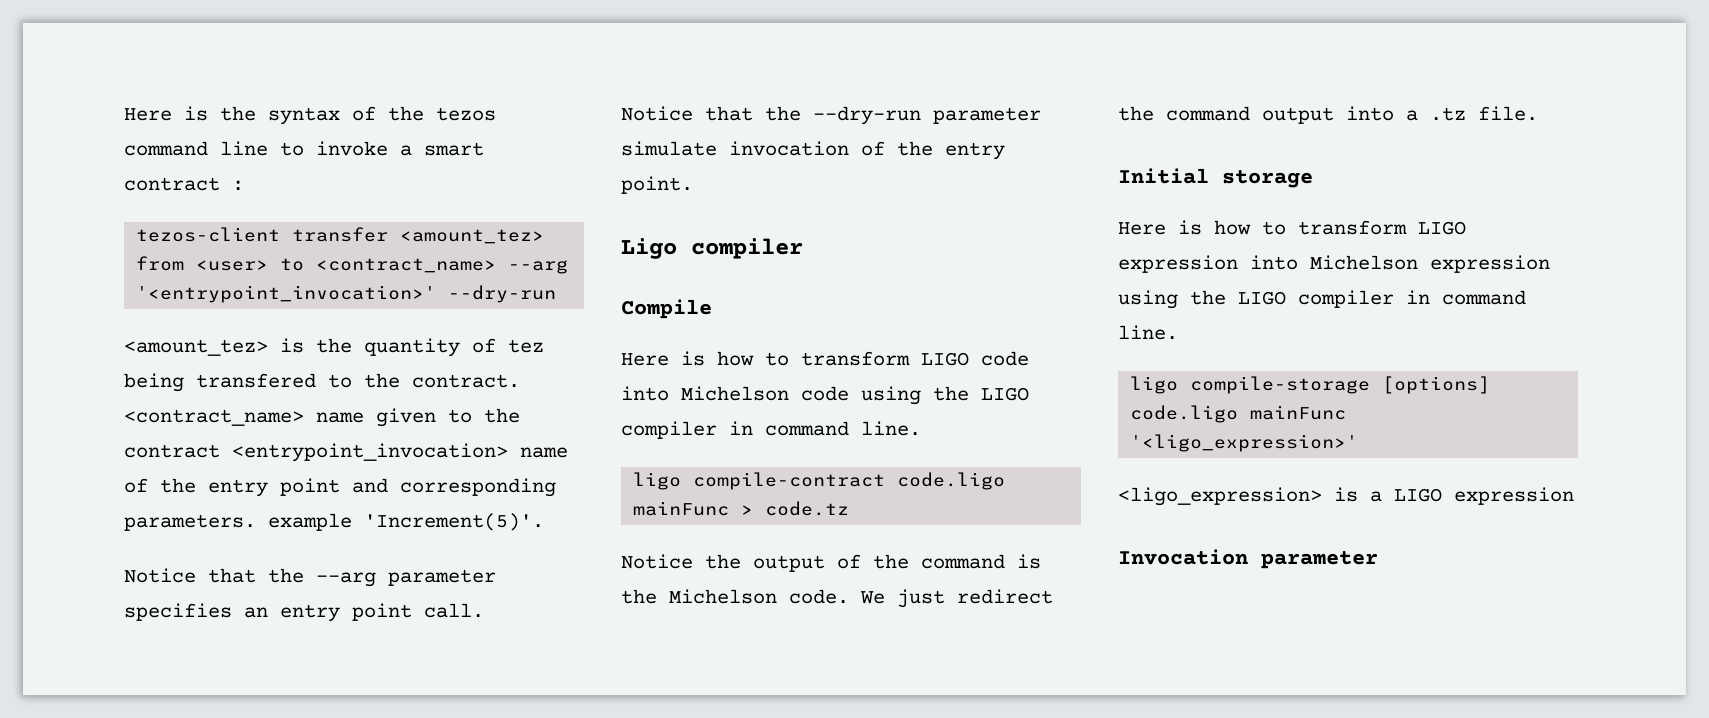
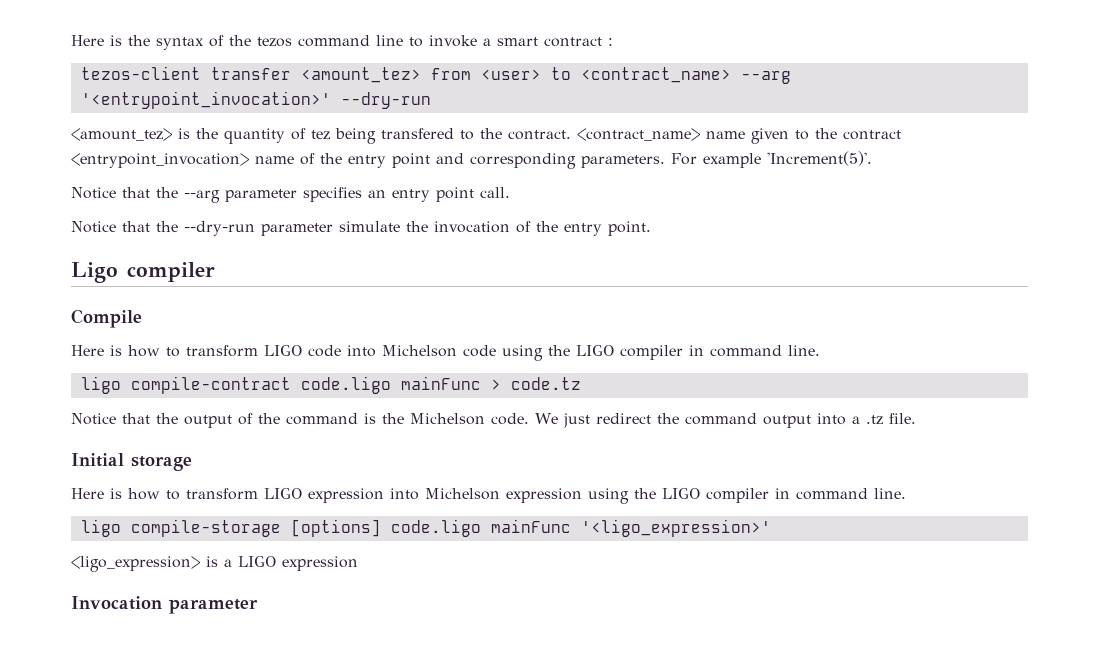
(256, 522) none -> [671,153,697,165] For
(717, 148) none -> [406,221,428,232] the
(693, 561) none -> [122,413,150,424] that

